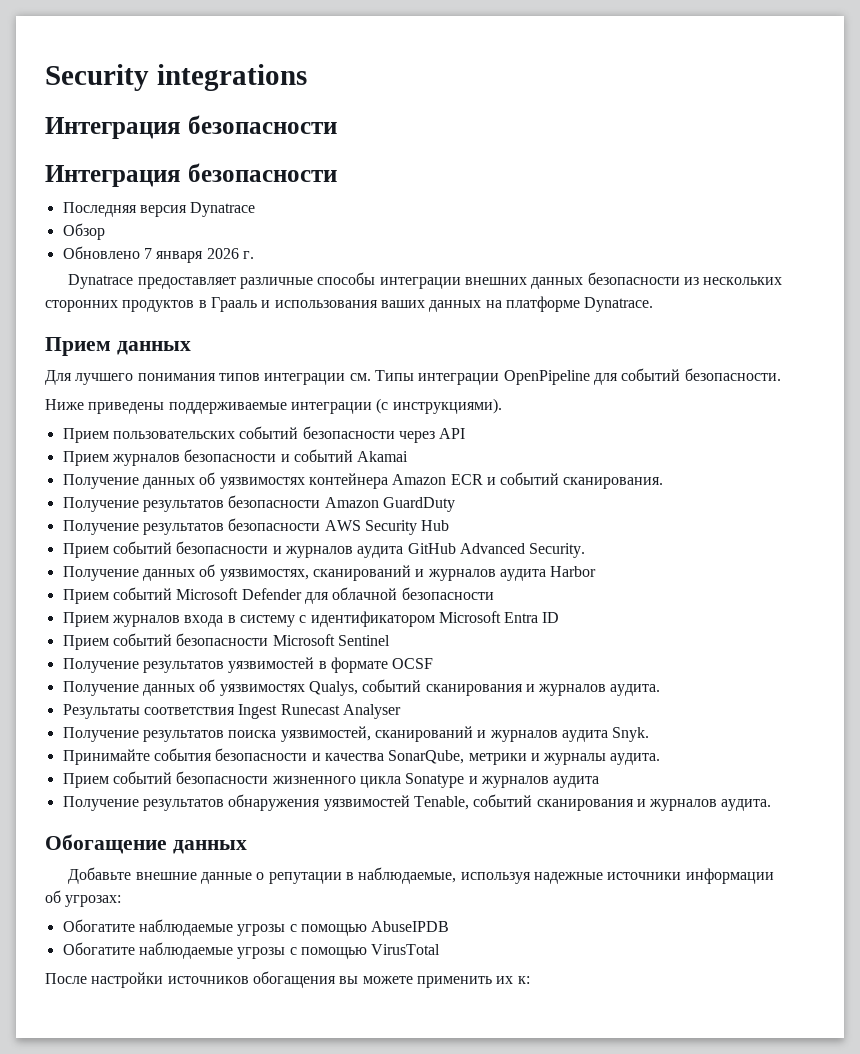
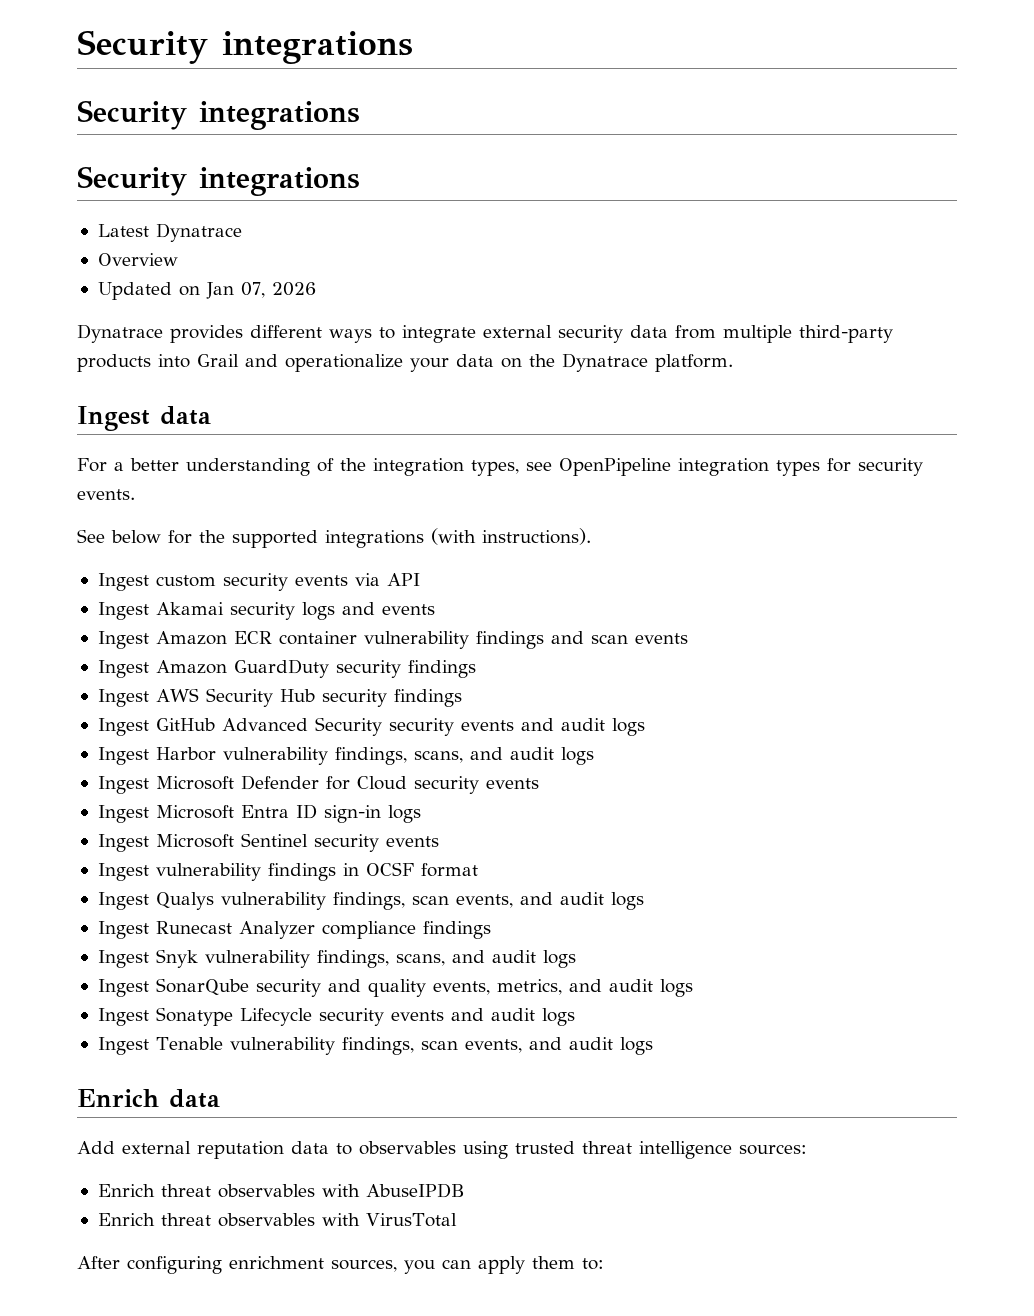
[45,64,307,91] [45,115,337,139] [45,163,337,187] [62,202,256,217] [62,223,105,240] [62,246,204,263] Security integrations // Интеграция безопасности // Интеграция безопасности // Последняя версия Dynatrace // Обзор // Обновлено 7 января -> [77,30,413,64] [77,100,360,130] [77,166,360,196] [97,223,242,242] [97,253,178,266] [97,282,265,300] Security integrations // Security integrations // Security integrations // Latest Dynatrace // Overview // Updated on Jan 07,
[242,251,254,259] [68,272,783,289] [45,296,654,312] [45,337,191,356] [45,368,781,385] [45,398,502,414] [62,426,466,443] [62,449,409,466] [62,472,664,489] [62,495,321,512] г. // Dynatrace предоставляет различные способы интеграции внешних данных безопасности из нескольких сторонних продуктов в Грааль и использования ваших данных на платформе Dynatrace. // Прием данных // Для лучшего понимания типов интеграции см. Типы интеграции OpenPipeline для событий безопасности. // Ниже приведены поддерживаемые интеграции (с инструкциями). // Прием пользовательских событий безопасности через API // Прием журналов безопасности и событий Akamai // Получение данных об уязвимостях контейнера Amazon ECR и событий сканирования. // Получение результатов безопасности -> [77,324,893,343] [77,353,733,372] [77,406,211,431] [77,458,923,476] [77,489,135,500] [77,528,591,548] [97,573,420,591] [97,602,435,620] [97,631,688,649] [97,660,149,678] // Dynatrace provides different ways to integrate external security data from multiple third-party products into Grail and operationalize your data on the Dynatrace platform. // Ingest data // For a better understanding of the integration types, see OpenPipeline integration types for security events. // See below for the supported integrations (with instructions). // Ingest custom security events via API // Ingest Akamai security logs and events // Ingest Amazon ECR container vulnerability findings and scan events // Ingest
[62,518,321,535] // Получение результатов безопасности -> [335,660,476,678] [97,689,149,707] security findings // Ingest
[62,541,586,558] [62,564,597,581] [62,587,494,604] [62,611,435,627] // Прием событий безопасности и журналов аудита GitHub Advanced Security. // Получение данных об уязвимостях, сканирований и журналов аудита Harbor // Прием событий Microsoft Defender для облачной безопасности // Прием журналов входа в систему с идентификатором -> [321,689,462,707] [97,717,645,736] [97,747,594,765] [97,775,539,794] [97,805,149,823] security findings // Ingest GitHub Advanced Security security events and audit logs // Ingest Harbor vulnerability findings, scans, and audit logs // Ingest Microsoft Defender for Cloud security events // Ingest
[62,633,269,650] // Прием событий безопасности -> [323,805,421,823] [97,834,149,852] sign-in logs // Ingest
[62,657,434,673] [62,679,661,696] [62,704,401,719] [62,726,650,742] [62,748,661,765] [62,771,600,788] [62,794,772,811] [45,834,247,854] [68,867,774,884] [45,890,122,907] [62,919,450,936] [62,942,441,959] [45,971,530,988] // Получение результатов уязвимостей в формате OCSF // Получение данных об уязвимостях Qualys, событий сканирования и журналов аудита. // Результаты соответствия Ingest Runecast Analyser // Получение результатов поиска уязвимостей, сканирований и журналов аудита Snyk. // Принимайте события безопасности и качества SonarQube, метрики и журналы аудита. // Прием событий безопасности жизненного цикла Sonatype и журналов аудита // Получение результатов обнаружения уязвимостей Tenable, событий сканирования и журналов аудита. // Обогащение данных // Добавьте внешние данные о репутации в наблюдаемые, используя надежные источники информации об угрозах: // Обогатите наблюдаемые угрозы с помощью AbuseIPDB // Обогатите наблюдаемые угрозы с помощью VirusTotal // После настройки источников обогащения вы можете применить их к: -> [313,834,439,852] [97,862,478,881] [97,892,644,910] [97,921,491,939] [97,949,576,968] [97,978,693,997] [97,1007,575,1026] [97,1037,653,1055] [77,1089,220,1108] [77,1141,807,1159] [97,1183,465,1198] [97,1213,457,1227] [77,1256,604,1274] security events // Ingest vulnerability findings in OCSF format // Ingest Qualys vulnerability findings, scan events, and audit logs // Ingest Runecast Analyzer compliance findings // Ingest Snyk vulnerability findings, scans, and audit logs // Ingest SonarQube security and quality events, metrics, and audit logs // Ingest Sonatype Lifecycle security events and audit logs // Ingest Tenable vulnerability findings, scan events, and audit logs // Enrich data // Add external reputation data to observables using trusted threat intelligence sources: // Enrich threat observables with AbuseIPDB // Enrich threat observables with VirusTotal // After configuring enrichment sources, you can apply them to:

